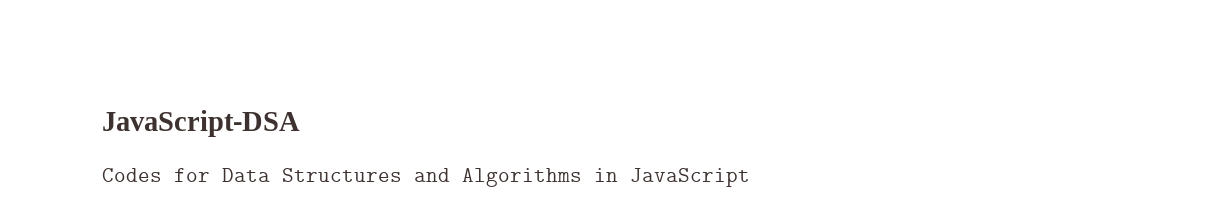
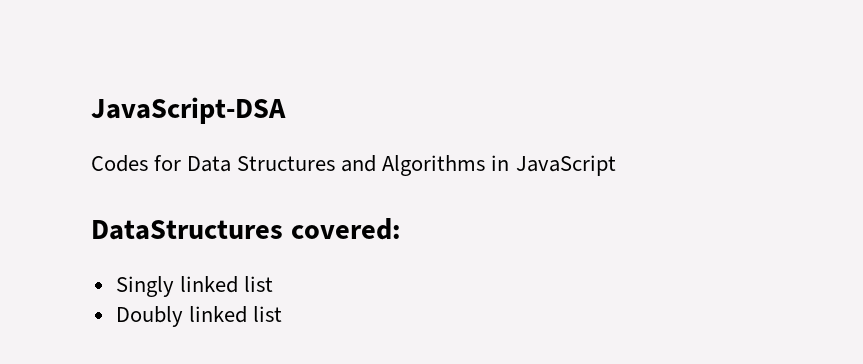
(750, 177) none -> [91,218,401,240] [115,276,273,297] [115,306,282,327] // DataStructures covered: // Singly linked list // Doubly linked list

